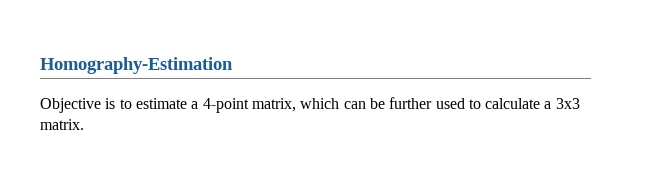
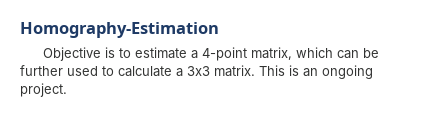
(84, 124) none -> [259,65,373,79] [20,83,67,97] This is an ongoing project.

